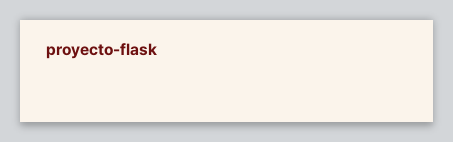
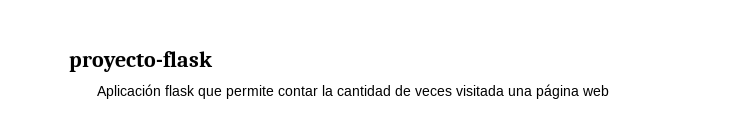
(157, 51) none -> [96,84,609,99] // Aplicación flask que permite contar la cantidad de veces visitada una página web

